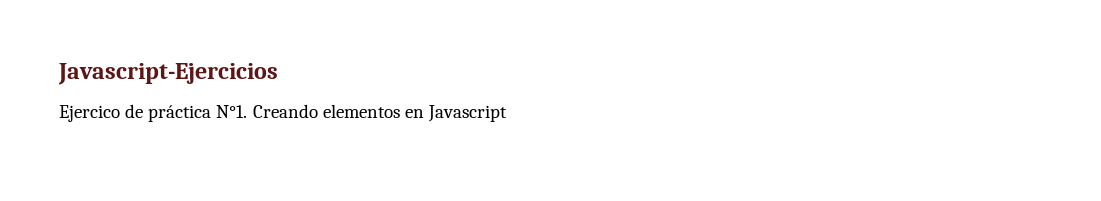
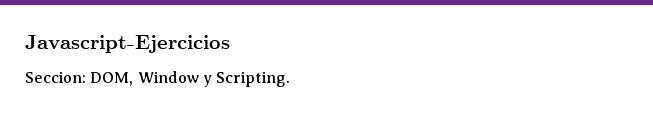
[59,104,507,122] Ejercico de práctica N°1. Creando elementos en Javascript -> [25,71,291,87] Seccion: DOM, Window y Scripting.

